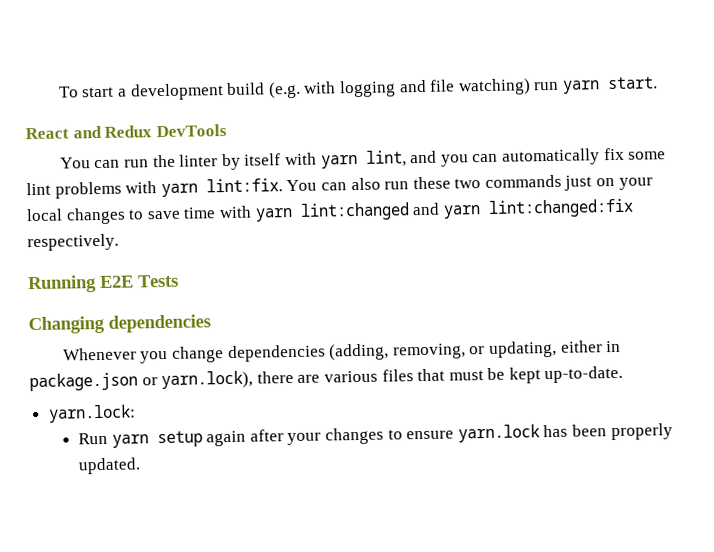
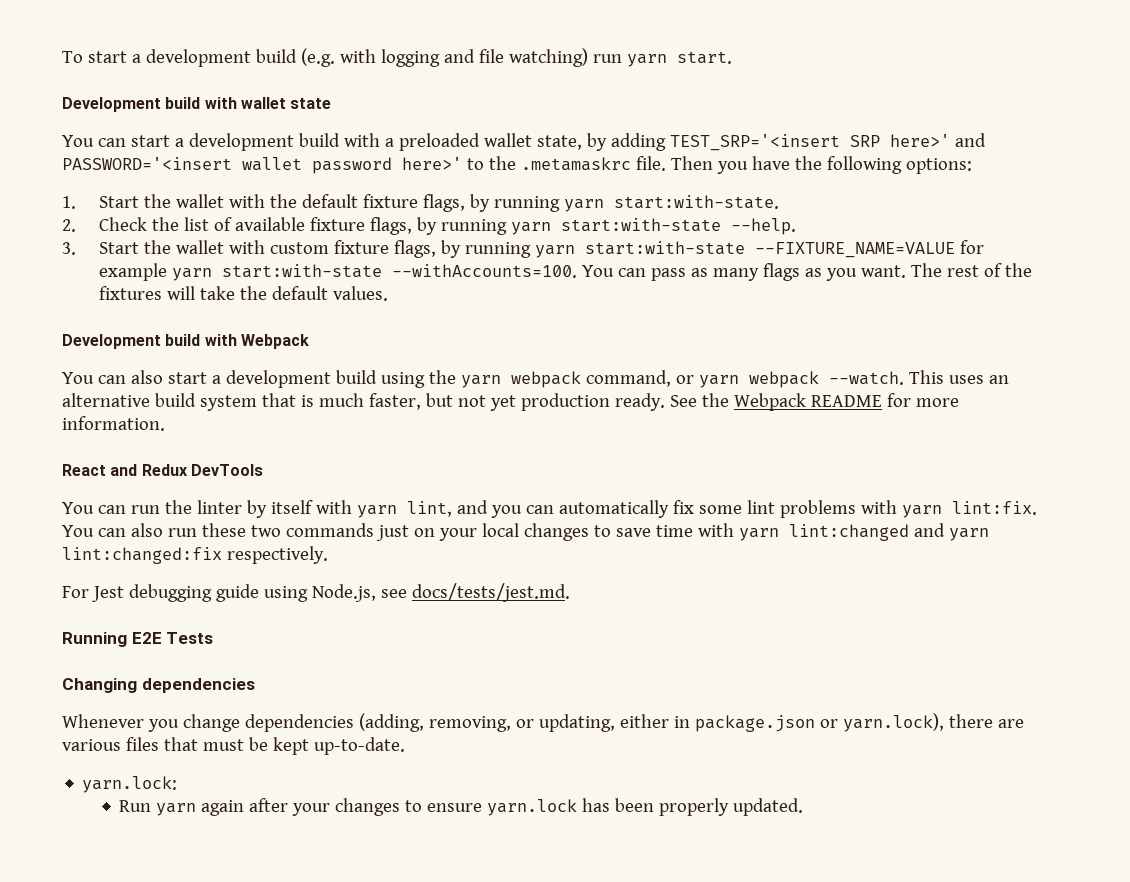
(658, 83) none -> [62,97,332,112] [62,133,986,151] [62,156,972,174] [62,194,779,212] [62,217,796,235] [62,240,984,258] [98,263,1032,281] [98,286,388,301] [62,334,309,349] [62,370,1009,388] [62,393,959,411] [62,416,165,431] // Development build with wallet state // You can start a development build with a preloaded wallet state, by adding TEST_SRP='<insert SRP here>' and PASSWORD='<insert wallet password here>' to the .metamaskrc file. Then you have the following options: // 1. Start the wallet with the default fixture flags, by running yarn start:with-state. // 2. Check the list of available fixture flags, by running yarn start:with-state --help. // 3. Start the wallet with custom fixture flags, by running yarn start:with-state --FIXTURE_NAME=VALUE for example yarn start:with-state --withAccounts=100. You can pass as many flags as you want. The rest of the fixtures will take the default values. // Development build with Webpack // You can also start a development build using the yarn webpack command, or yarn webpack --watch. This uses an alternative build system that is much faster, but not yet production ready. See the Webpack README for more information.
(119, 242) none -> [62,583,570,602] // For Jest debugging guide using Node.js, see docs/tests/jest.md.
[156,430,203,448] setup -> (197, 809) none

